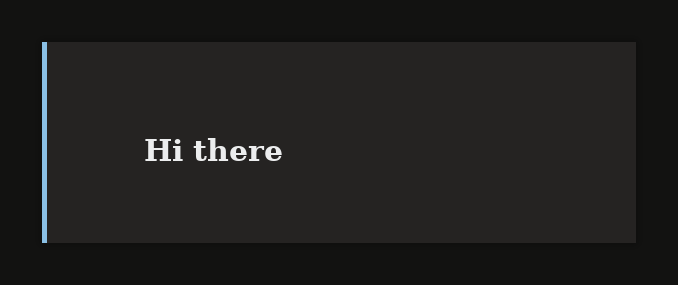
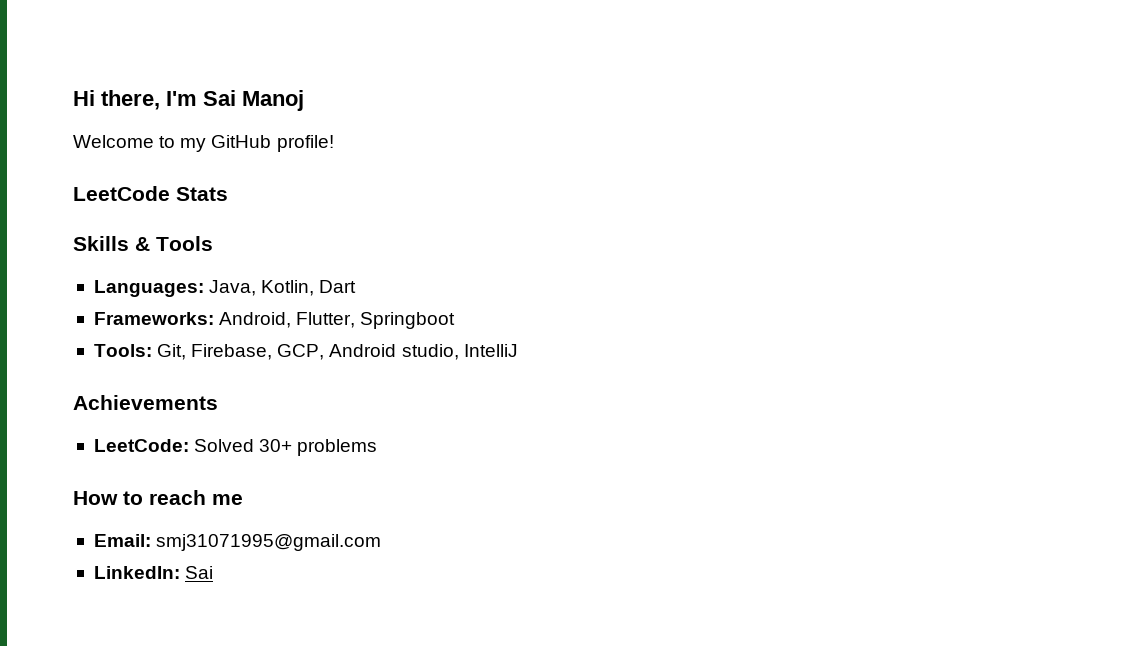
[193,138,283,161] there -> [101,90,304,111] [73,135,334,152] [73,186,228,201] [73,236,213,251] [93,280,357,297] [93,312,456,329] [93,344,518,360] [73,395,218,410] [93,439,378,456] [73,490,243,505] [93,534,382,551] [93,566,214,579] there, I'm Sai Manoj // Welcome to my GitHub profile! // LeetCode Stats // Skills & Tools // Languages: Java, Kotlin, Dart // Frameworks: Android, Flutter, Springboot // Tools: Git, Firebase, GCP, Android studio, IntelliJ // Achievements // LeetCode: Solved 30+ problems // How to reach me // Email: smj31071995@gmail.com // LinkedIn: Sai

